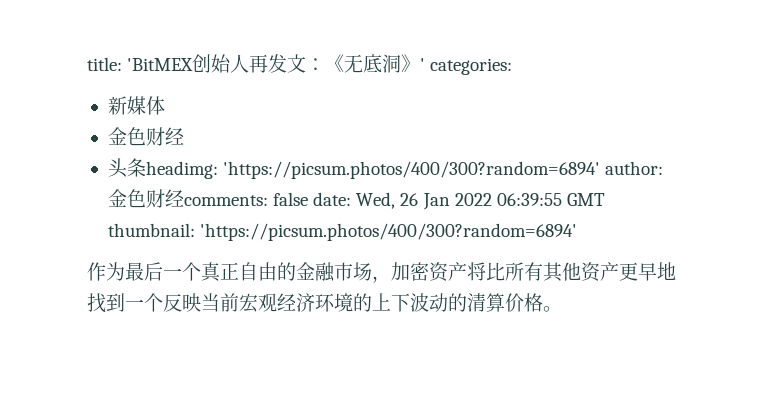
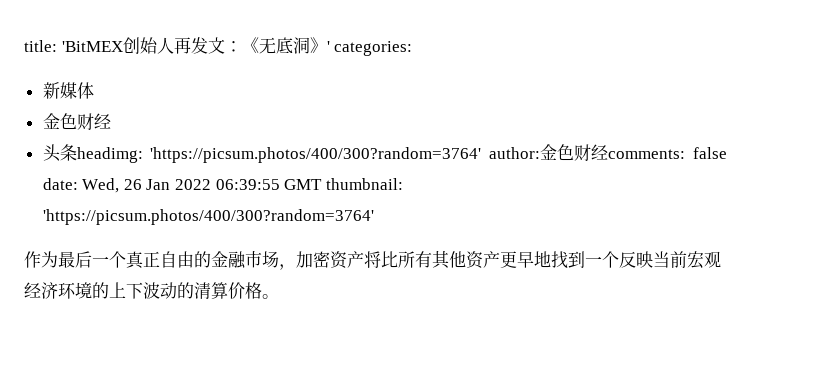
[223,161,601,179] 'https://picsum.photos/400/300?random=6894' -> [150,147,482,163] 'https://picsum.photos/400/300?random=3764'
[200,223,578,241] 'https://picsum.photos/400/300?random=6894' -> [42,209,374,225] 'https://picsum.photos/400/300?random=3764'

